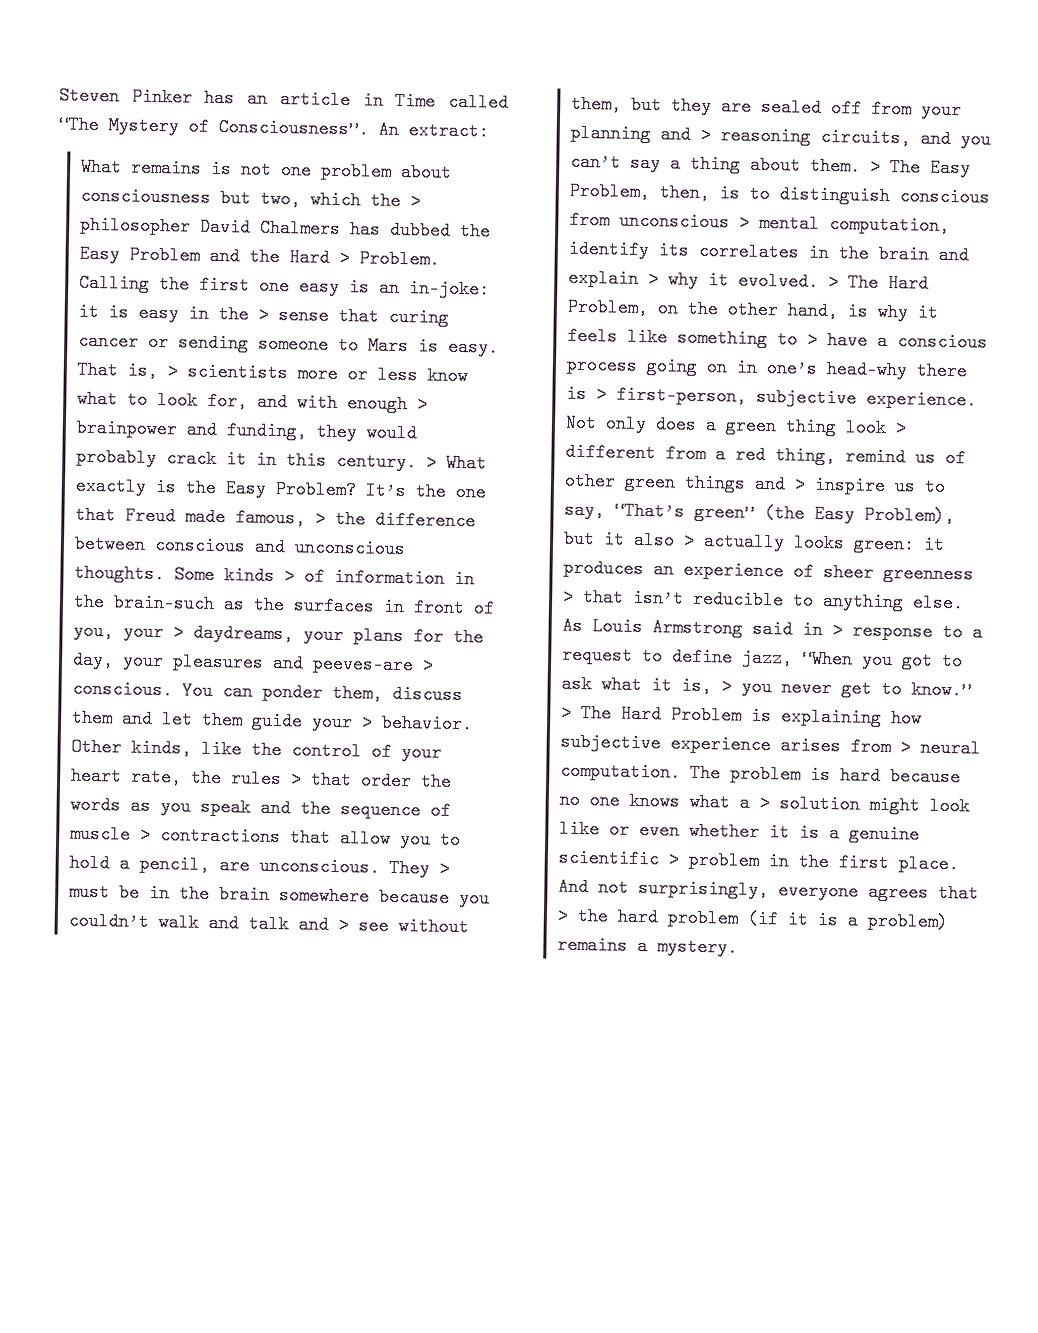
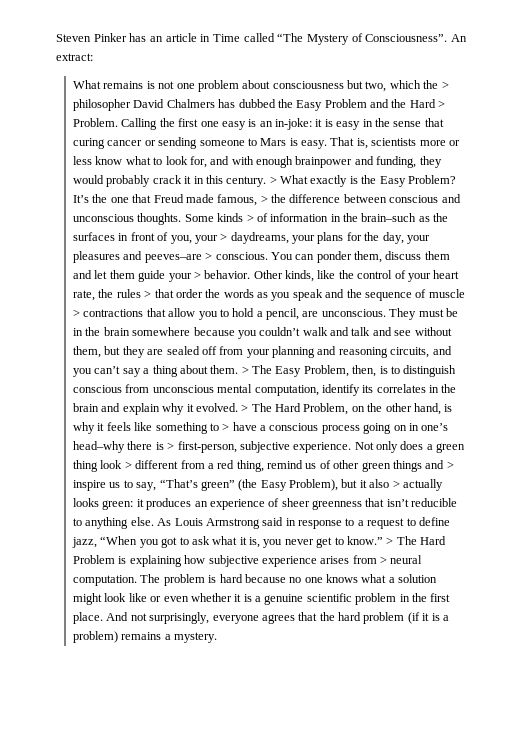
[257,305,269,324] > -> (390, 122) none
[166,362,178,381] > -> (368, 143) none
[416,395,428,414] > -> (294, 162) none
[438,859,450,878] > -> (417, 314) none
[337,916,349,935] > -> (392, 331) none
[699,125,711,145] > -> (337, 350) none
[738,213,750,232] > -> (214, 389) none
[647,270,659,289] > -> (160, 409) none
[562,587,574,606] > -> (363, 505) none
[831,621,843,640] > -> (296, 522) none
[720,677,732,696] > -> (261, 542) none
[758,793,770,813] > -> (395, 580) none
[667,850,680,869] > -> (352, 597) none
[556,906,569,925] > -> (318, 616) none

